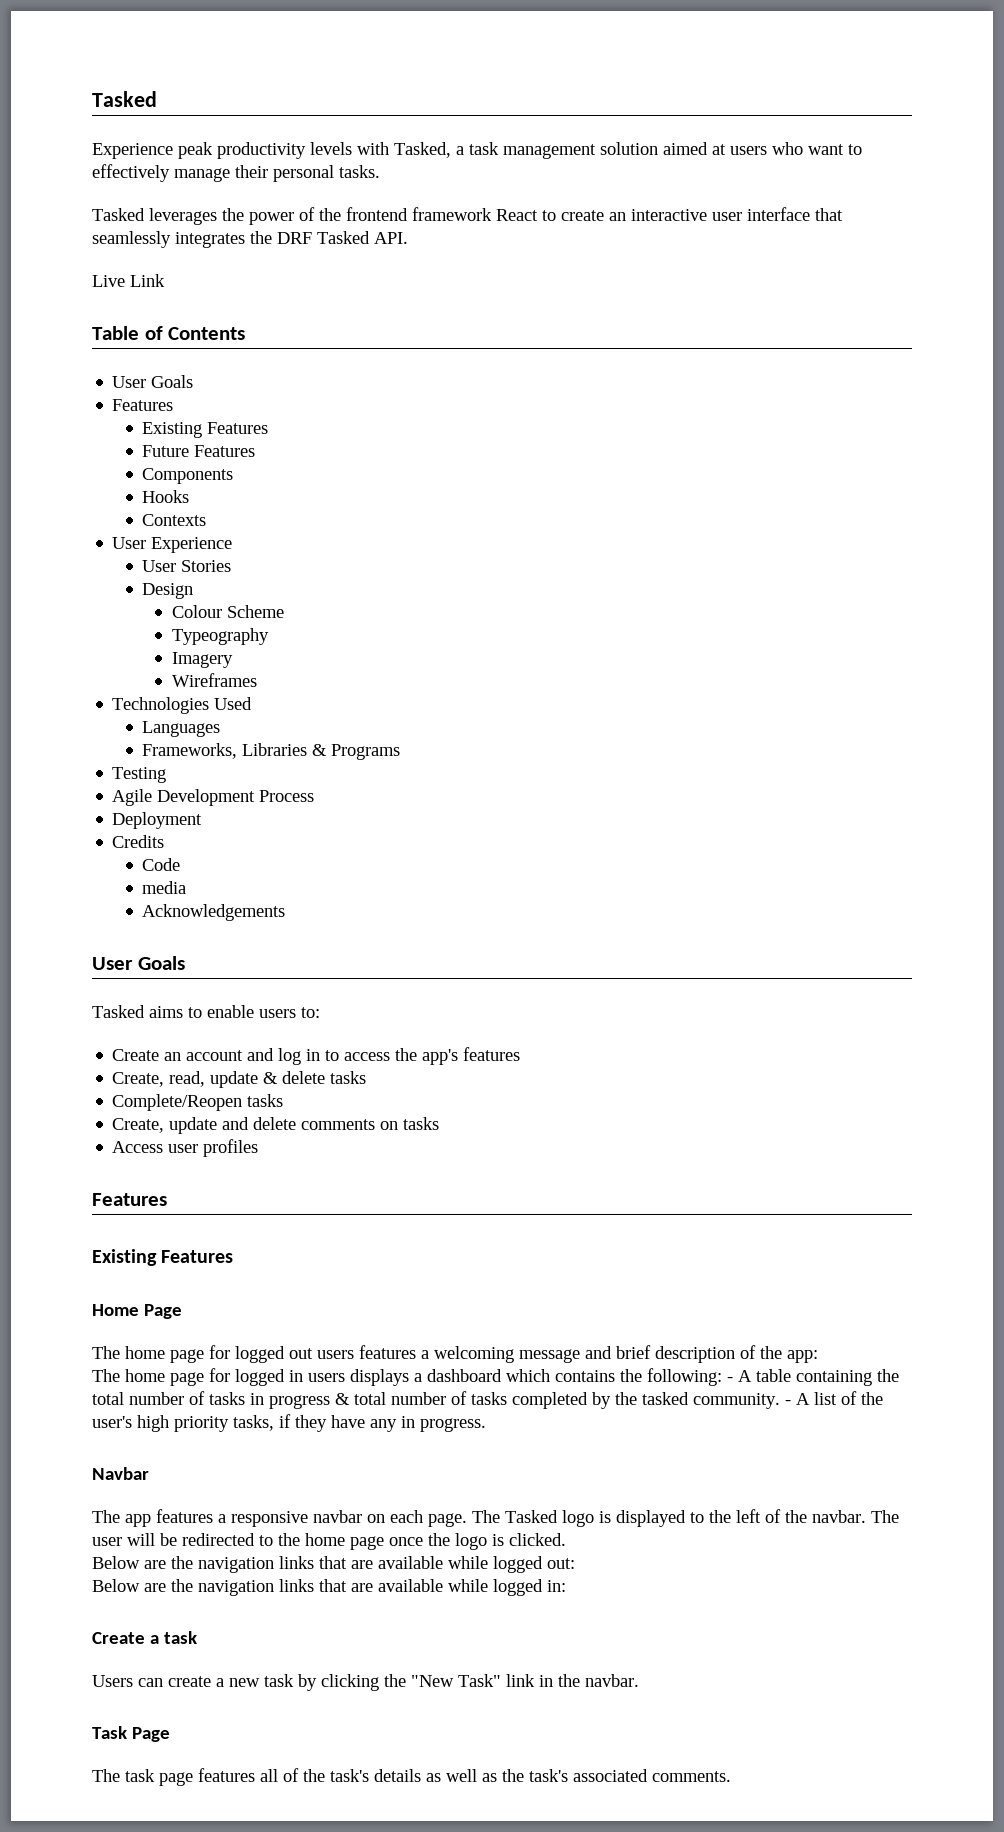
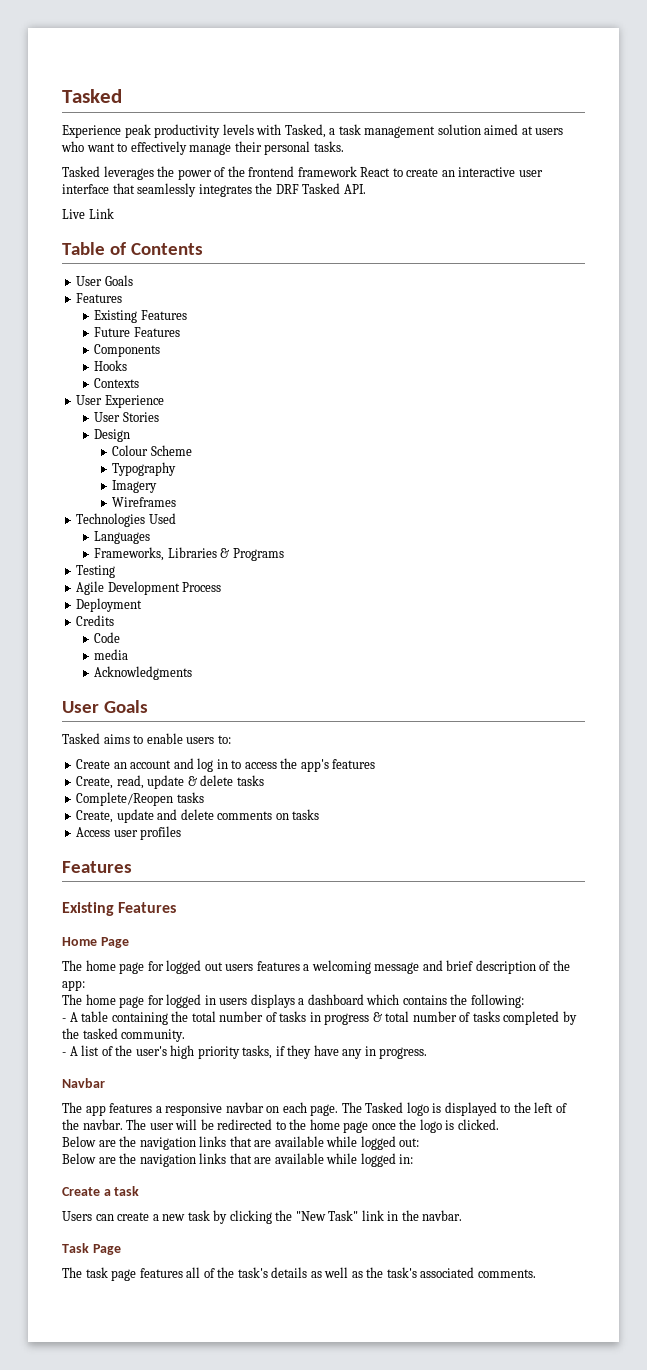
[171,628,269,645] Typeography -> [112,462,177,476] Typography
[142,904,286,921] Acknowledgements -> [94,666,193,680] Acknowledgments
(722, 1377) none -> (524, 1001) //
(780, 1401) none -> (186, 1035) //

